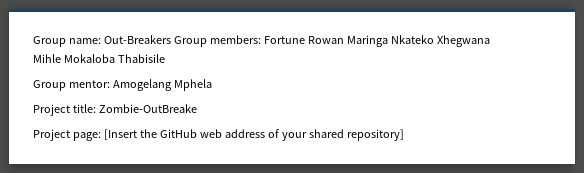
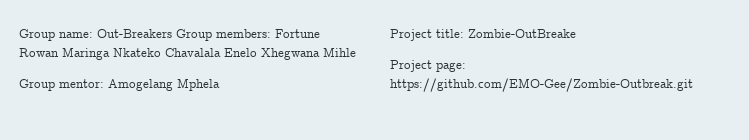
(434, 39) none -> [165,48,257,57] Chavalala Enelo
[63,54,165,63] Mokaloba Thabisile -> (356, 52) none
[103,129,404,141] [Insert the GitHub web address of your shared repository] -> [390,78,693,92] https://github.com/EMO-Gee/Zombie-Outbreak.git

